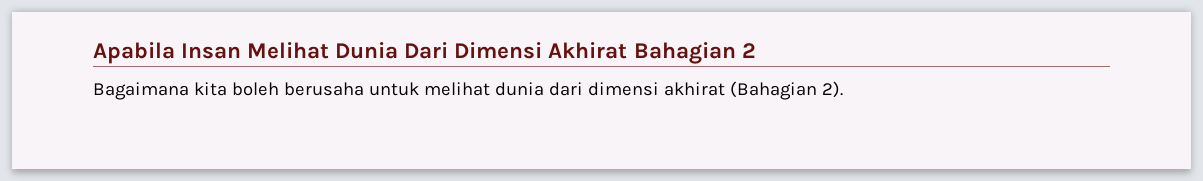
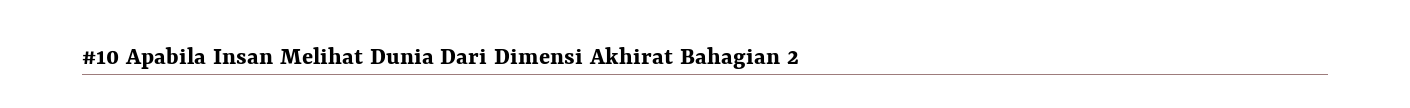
(93, 53) none -> [82,50,119,64] #10
[93,81,843,100] // Bagaimana kita boleh berusaha untuk melihat dunia dari dimensi akhirat (Bahagian 2). -> (799, 57) none

